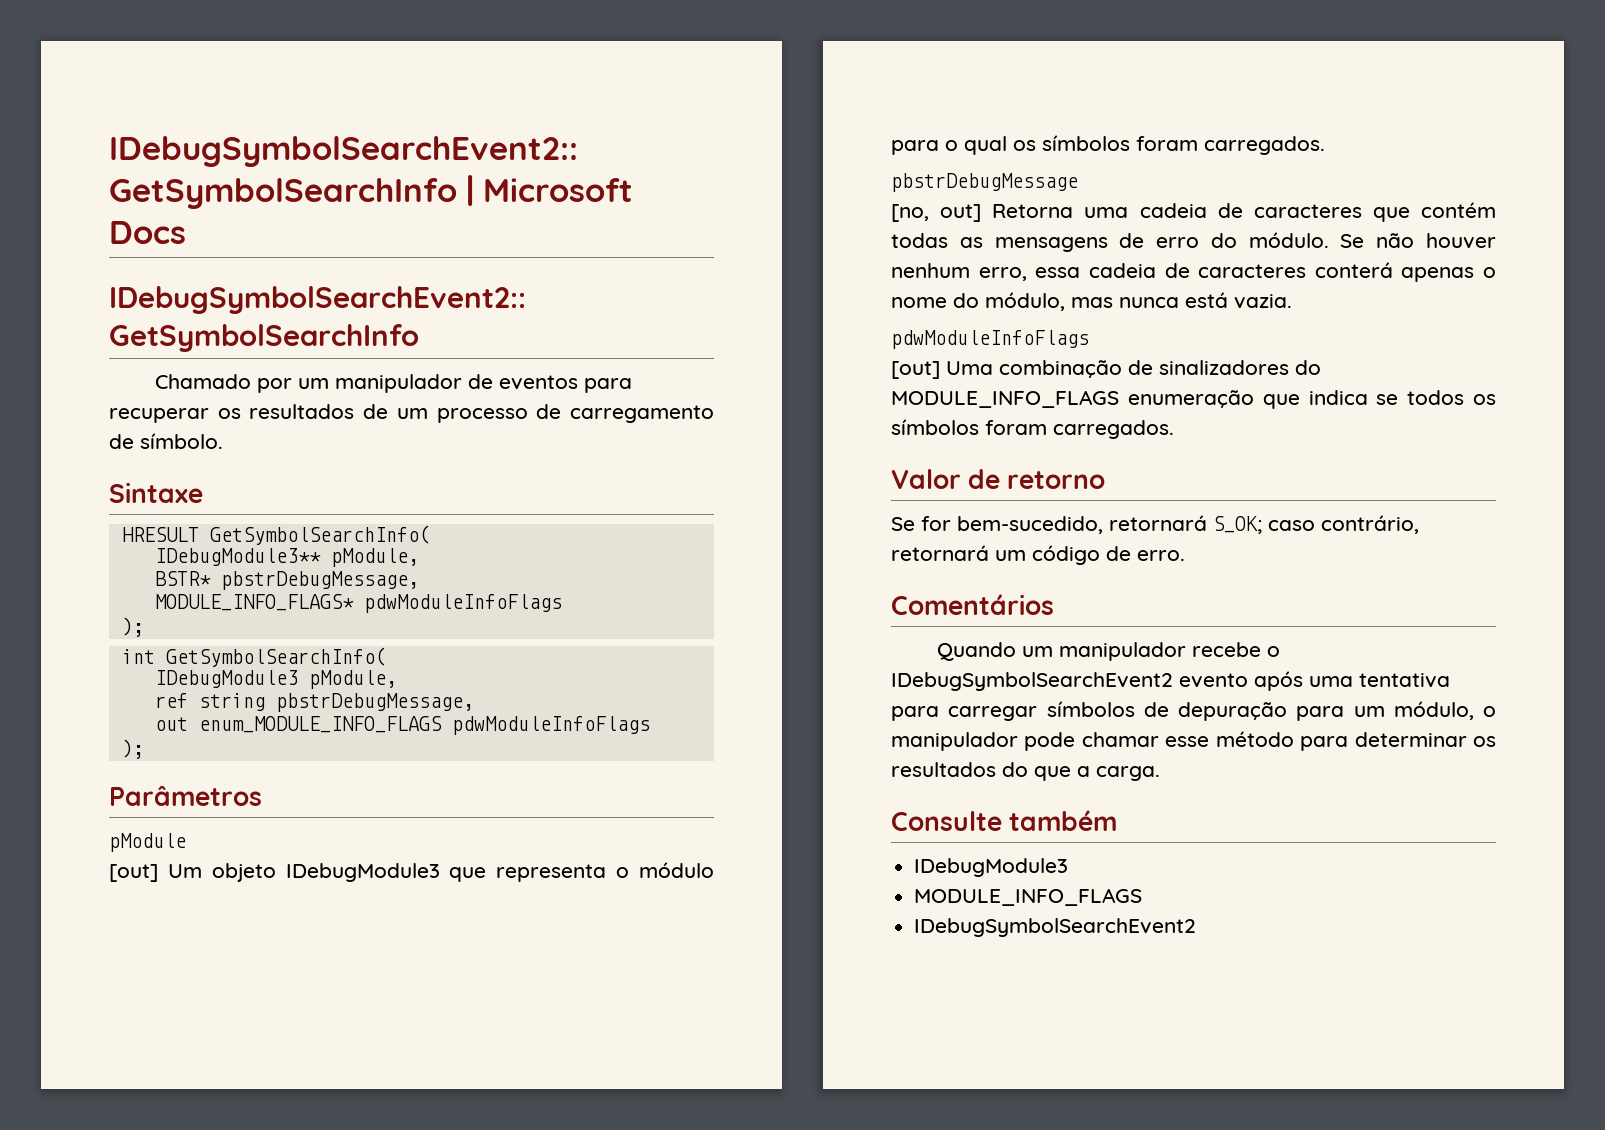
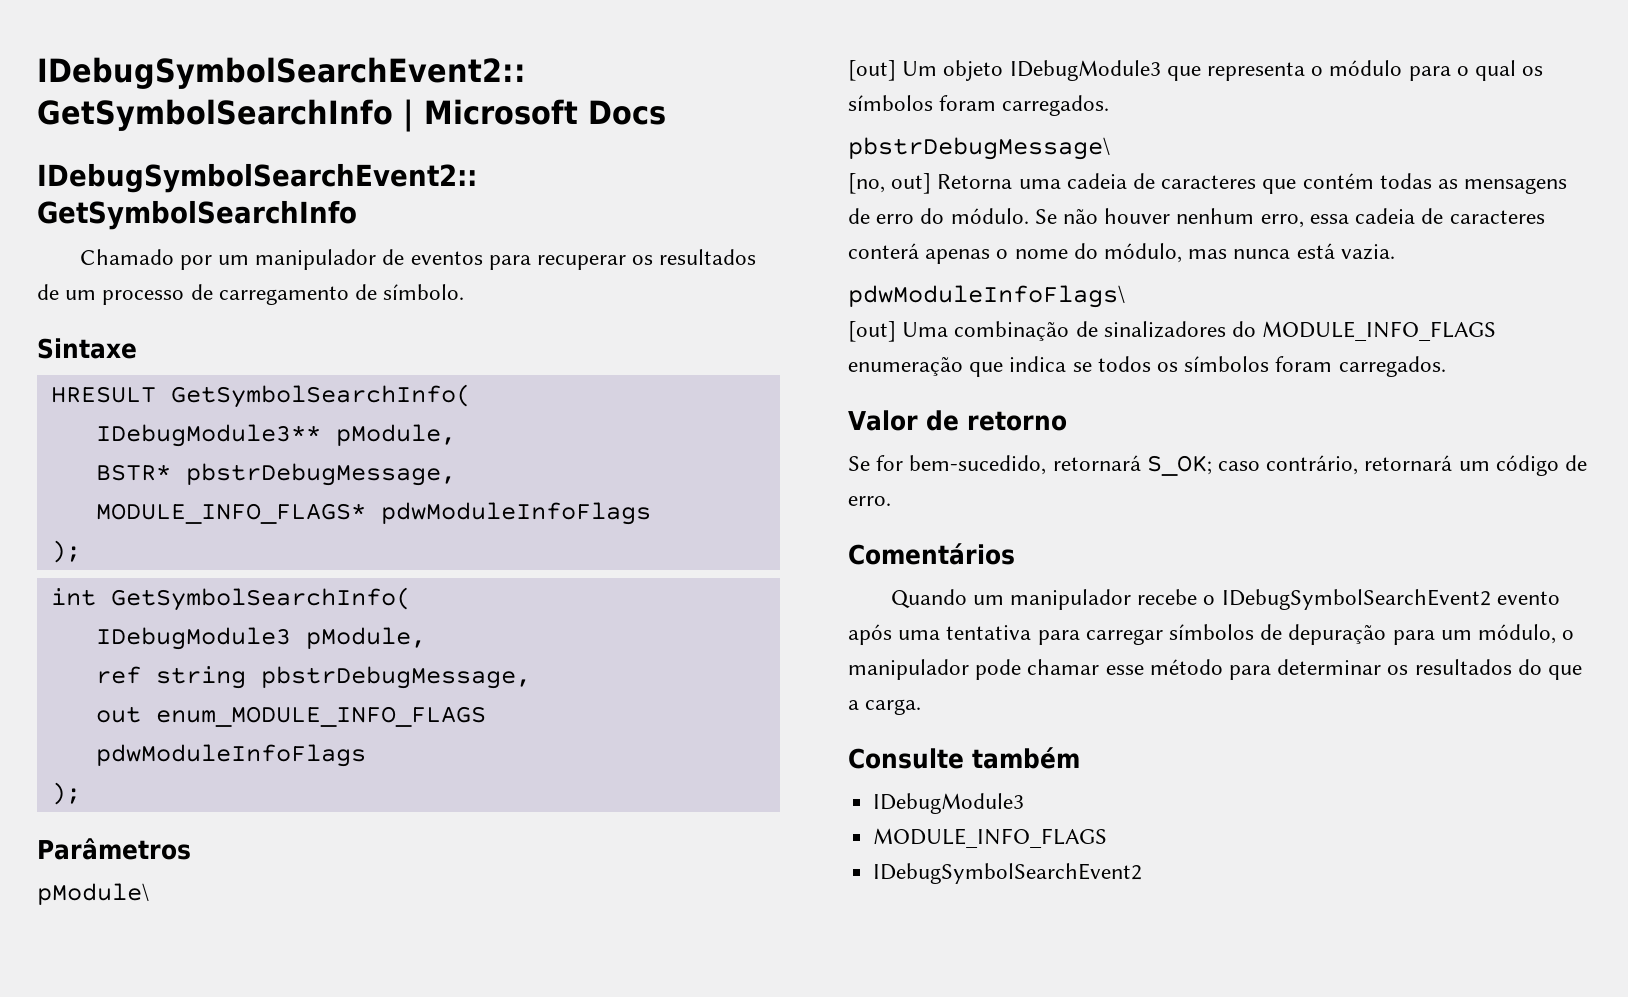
[109,833,186,852] pModule -> [37,883,149,905] pModule\
[891,173,1078,192] pbstrDebugMessage -> [848,137,1110,160] pbstrDebugMessage\
[891,330,1089,349] pdwModuleInfoFlags -> [848,285,1125,308] pdwModuleInfoFlags\

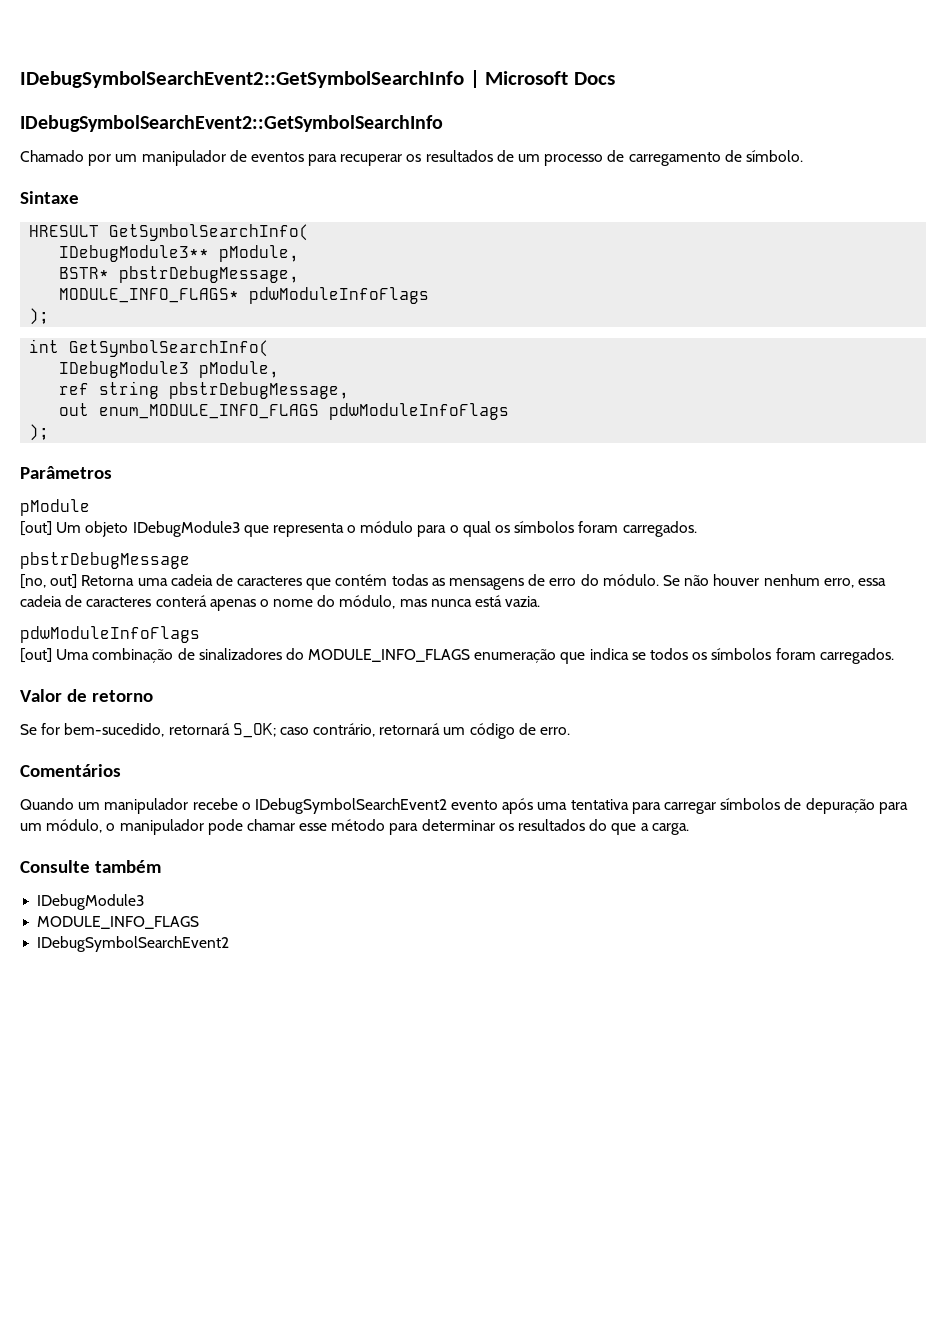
[37,883,149,905] pModule\ -> [20,499,90,516] pModule
[848,137,1110,160] pbstrDebugMessage\ -> [20,552,190,569] pbstrDebugMessage
[848,285,1125,308] pdwModuleInfoFlags\ -> [20,626,200,643] pdwModuleInfoFlags

